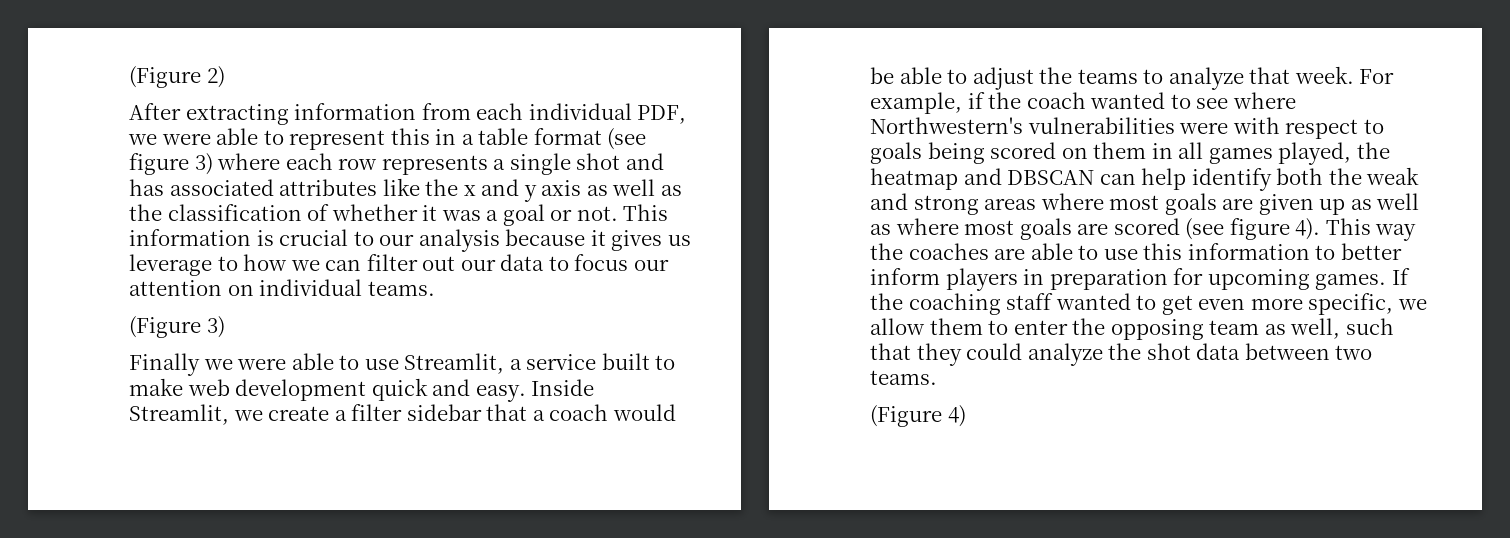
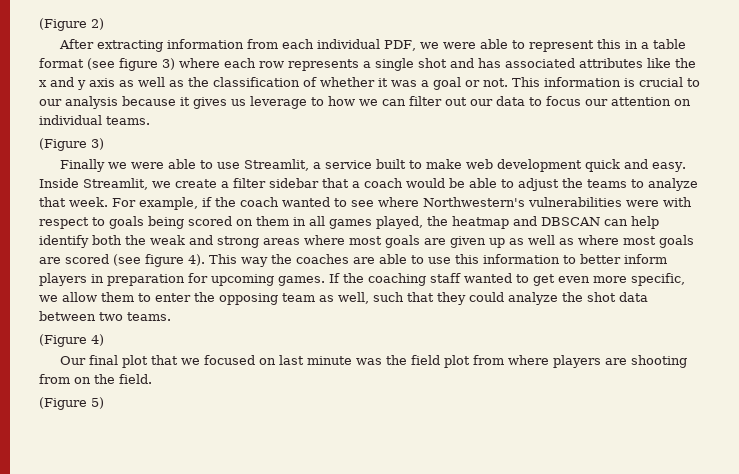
(966, 416) none -> [60,355,688,368] [39,374,152,384] [39,397,104,410] // Our final plot that we focused on last minute was the field plot from where players are shooting from on the field. // (Figure 5)

